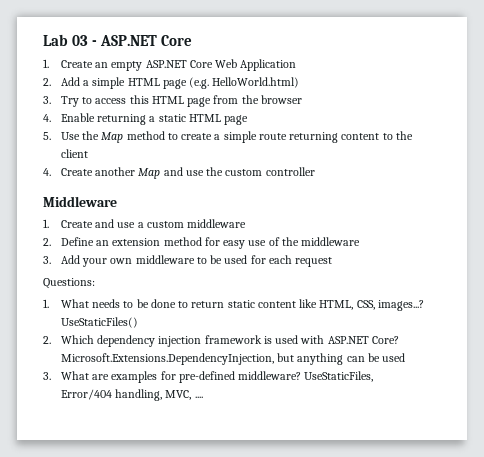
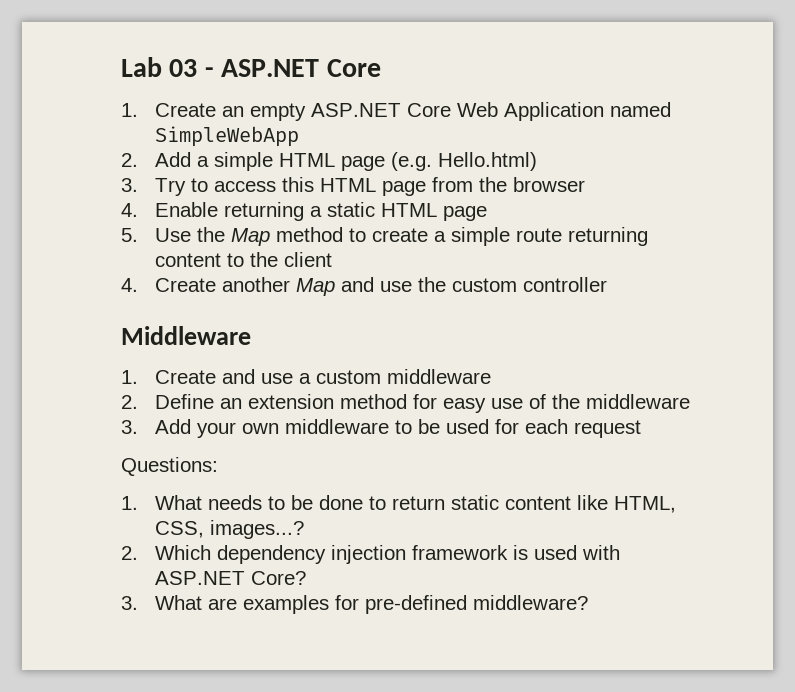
(297, 65) none -> [610,102,672,117] [155,126,300,147] named SimpleWebApp
[212,77,300,88] HelloWorld.html) -> [438,152,538,171] Hello.html)
[61,317,139,328] UseStaticFiles() -> (305, 529) none
[61,353,406,365] Microsoft.Extensions.DependencyInjection, but anything can be used -> (307, 578) none
[304,371,374,382] [61,389,203,401] UseStaticFiles, Error/404 handling, MVC, .... -> (589, 602) none

